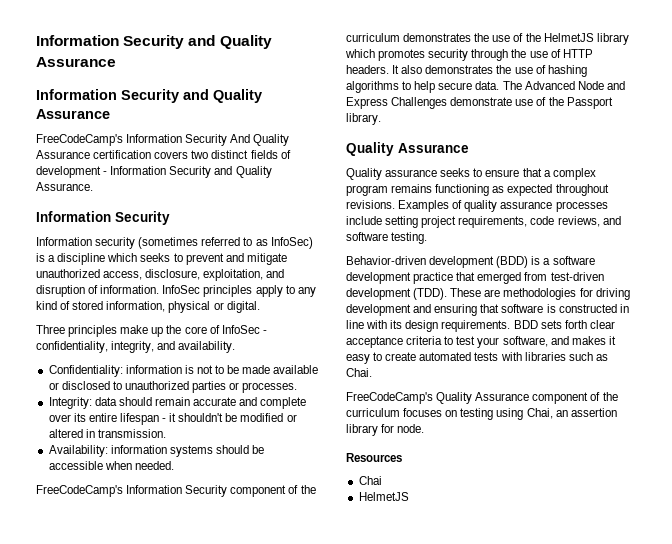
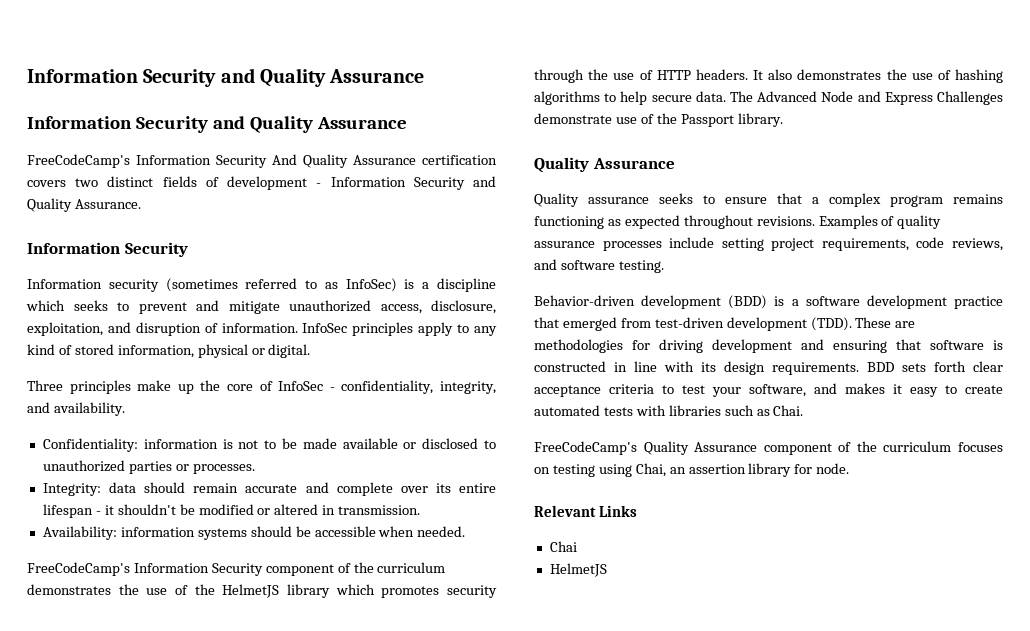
[346,453,402,462] Resources -> [534,505,637,517] Relevant Links

